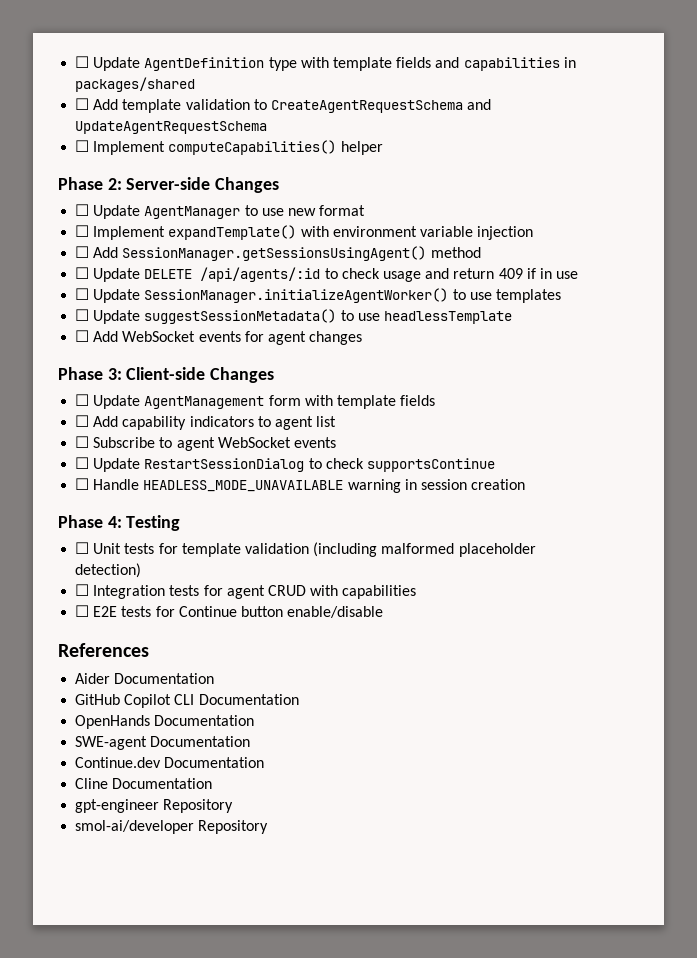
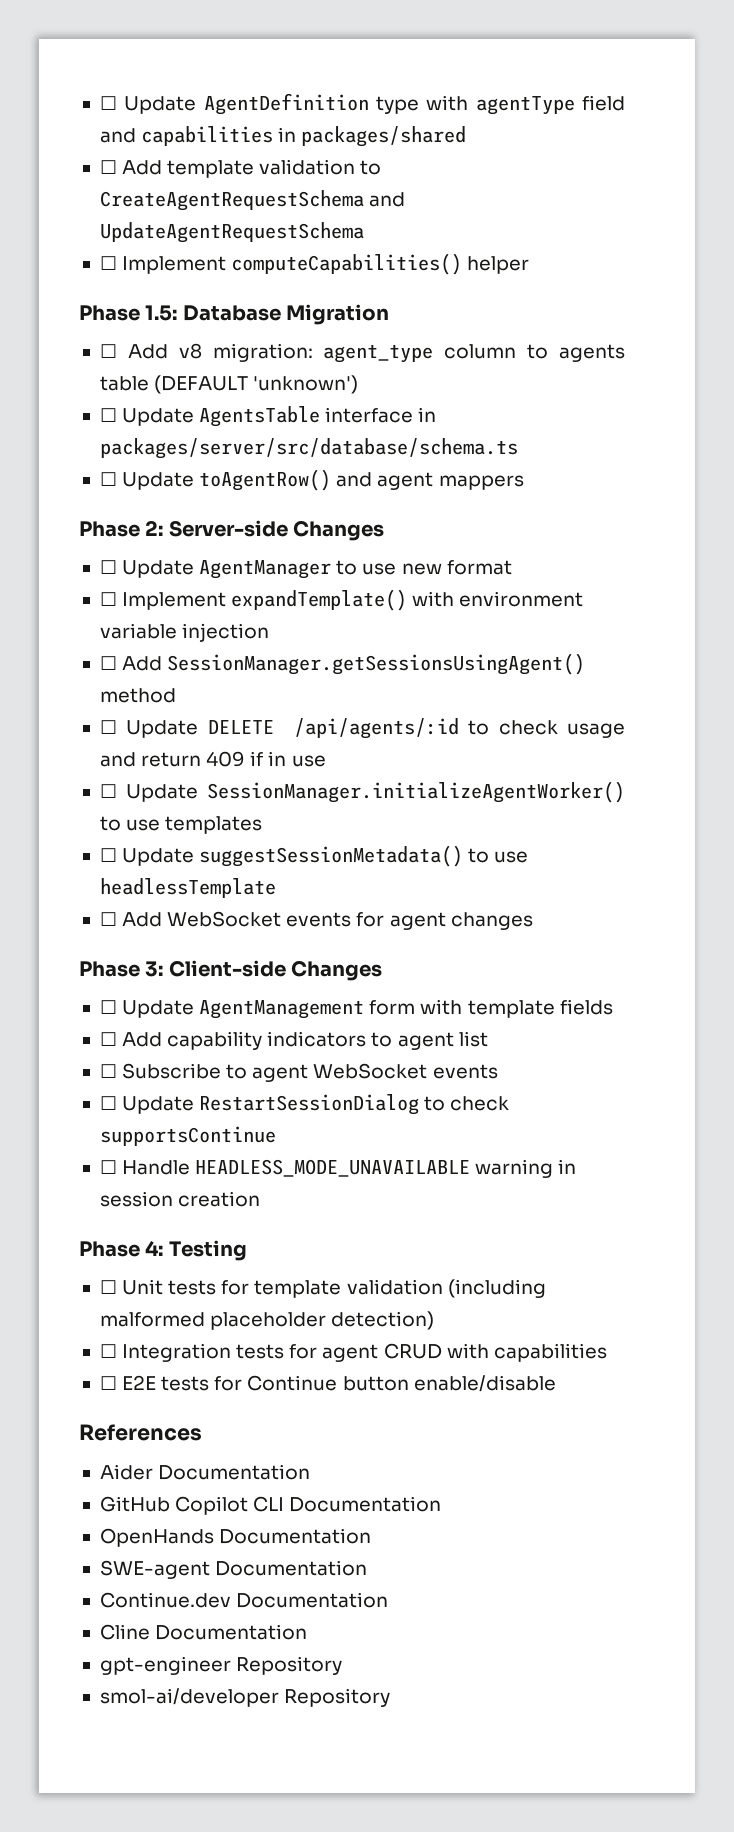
[332,57,432,71] template fields -> [475,95,626,115] agentType field
(383, 148) none -> [79,304,390,325] [99,343,625,363] [99,375,359,394] [99,406,437,427] [99,438,518,459] [99,469,524,491] // Phase 1.5: Database Migration // ☐ Add v8 migration: agent_type column to agents table (DEFAULT 'unknown') // ☐ Update AgentsTable interface in packages/server/src/database/schema.ts // ☐ Update toAgentRow() and agent mappers

